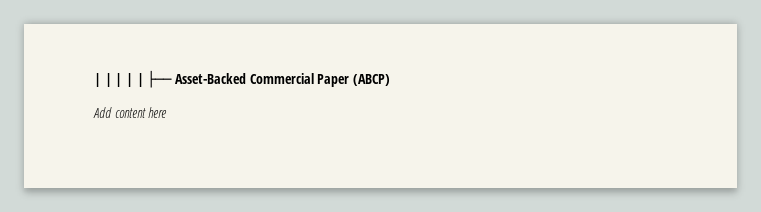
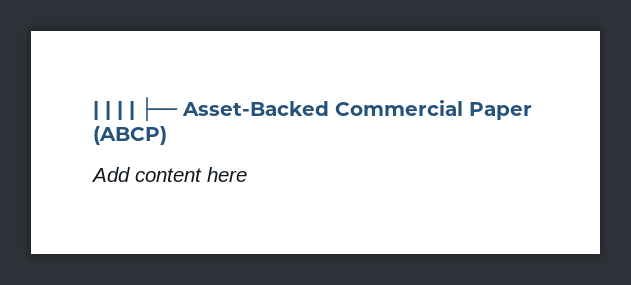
[94,73,144,87] | | | | | -> [93,101,135,120] | | | |

